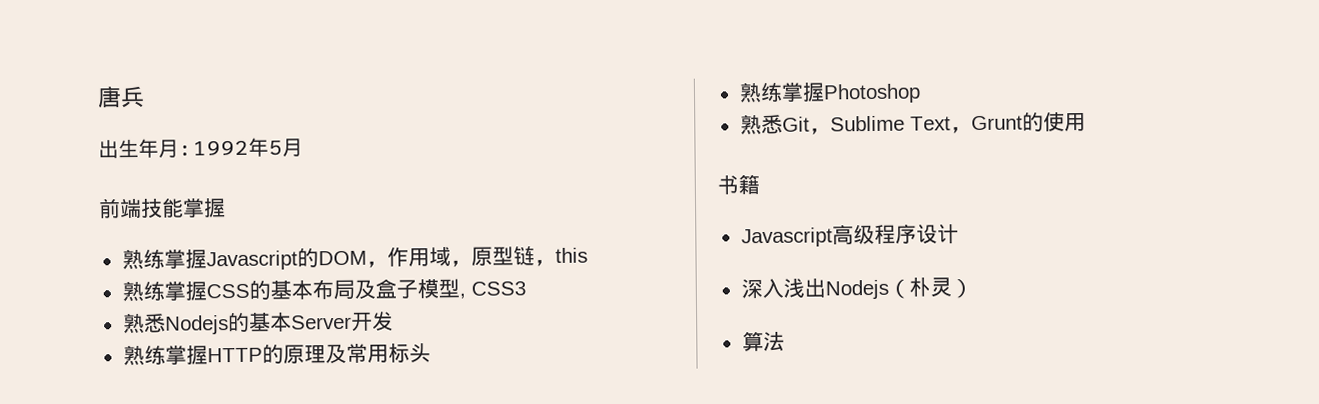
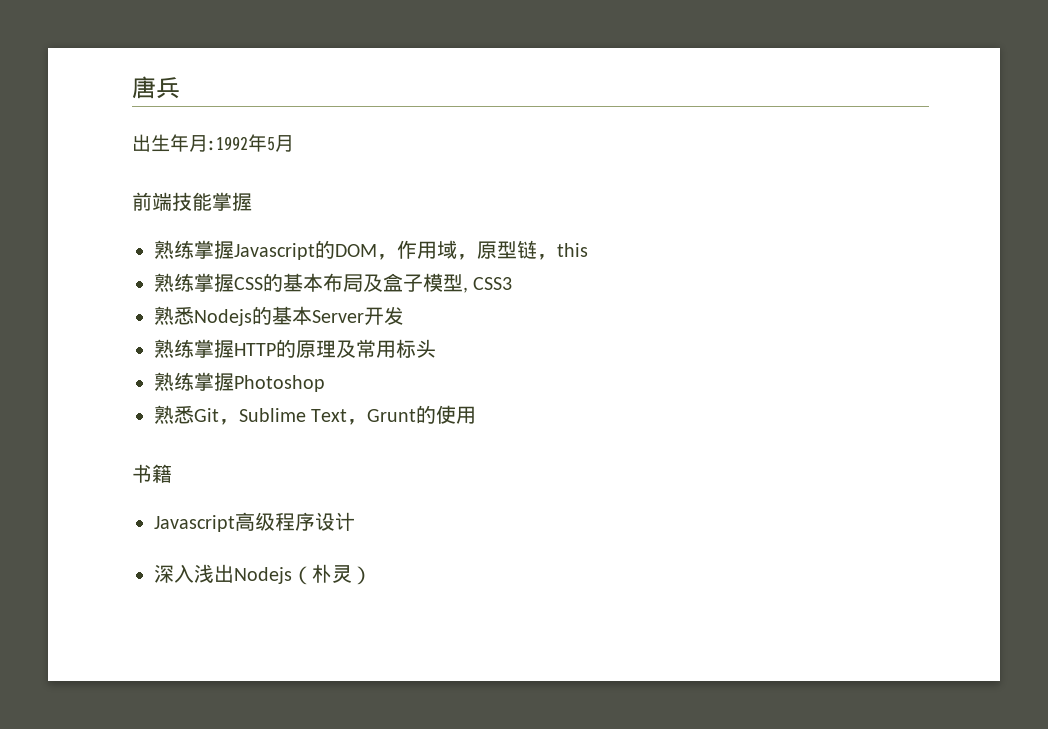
[741,331,785,352] // 算法 -> (372, 575) none

